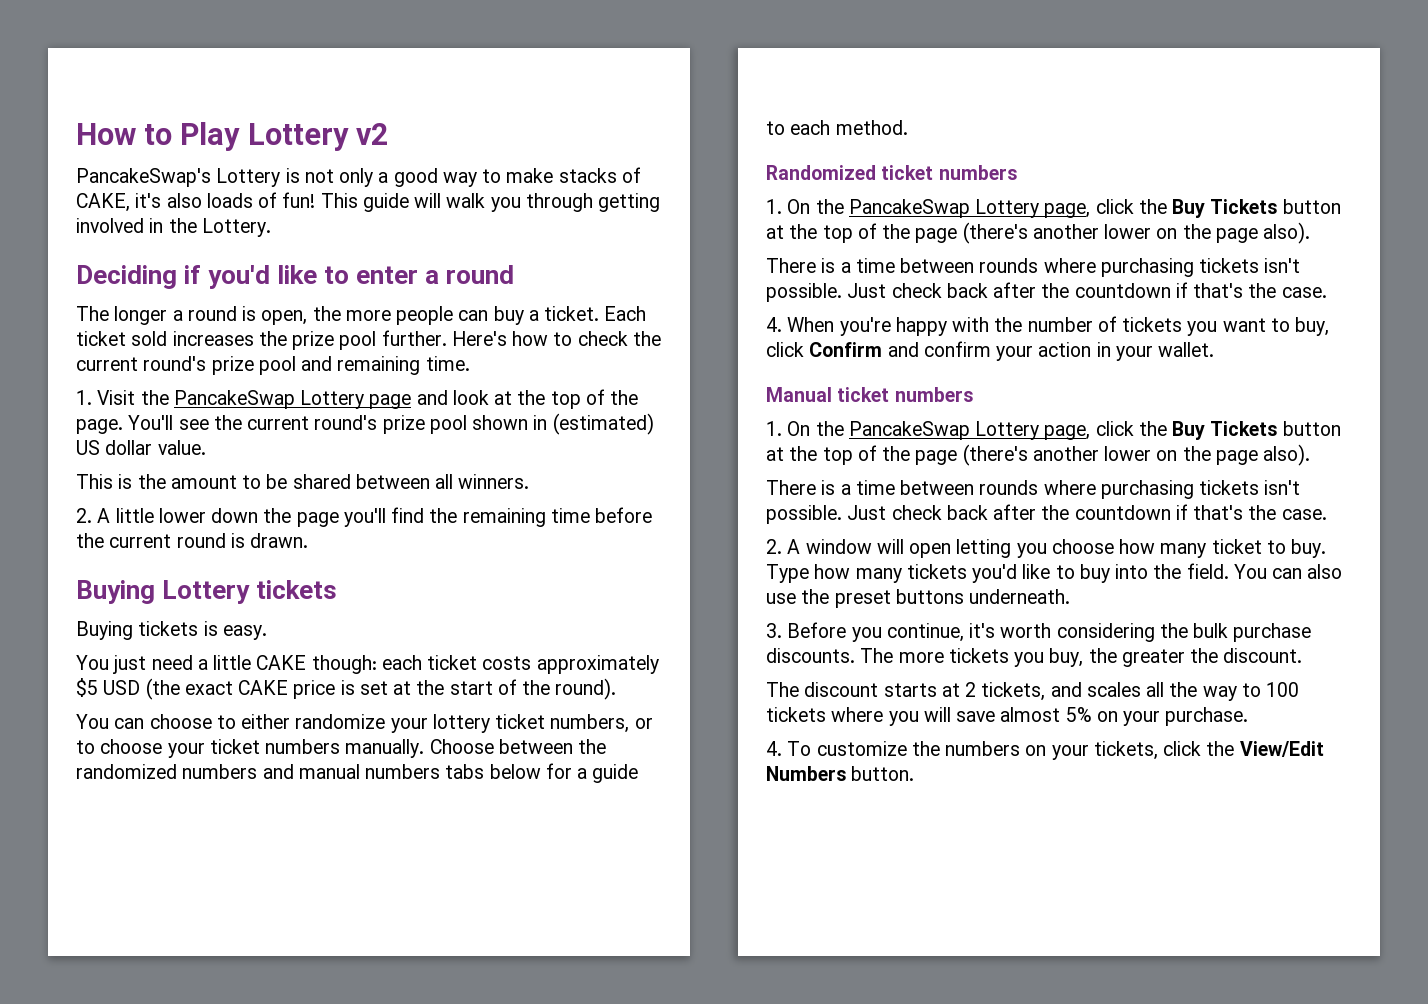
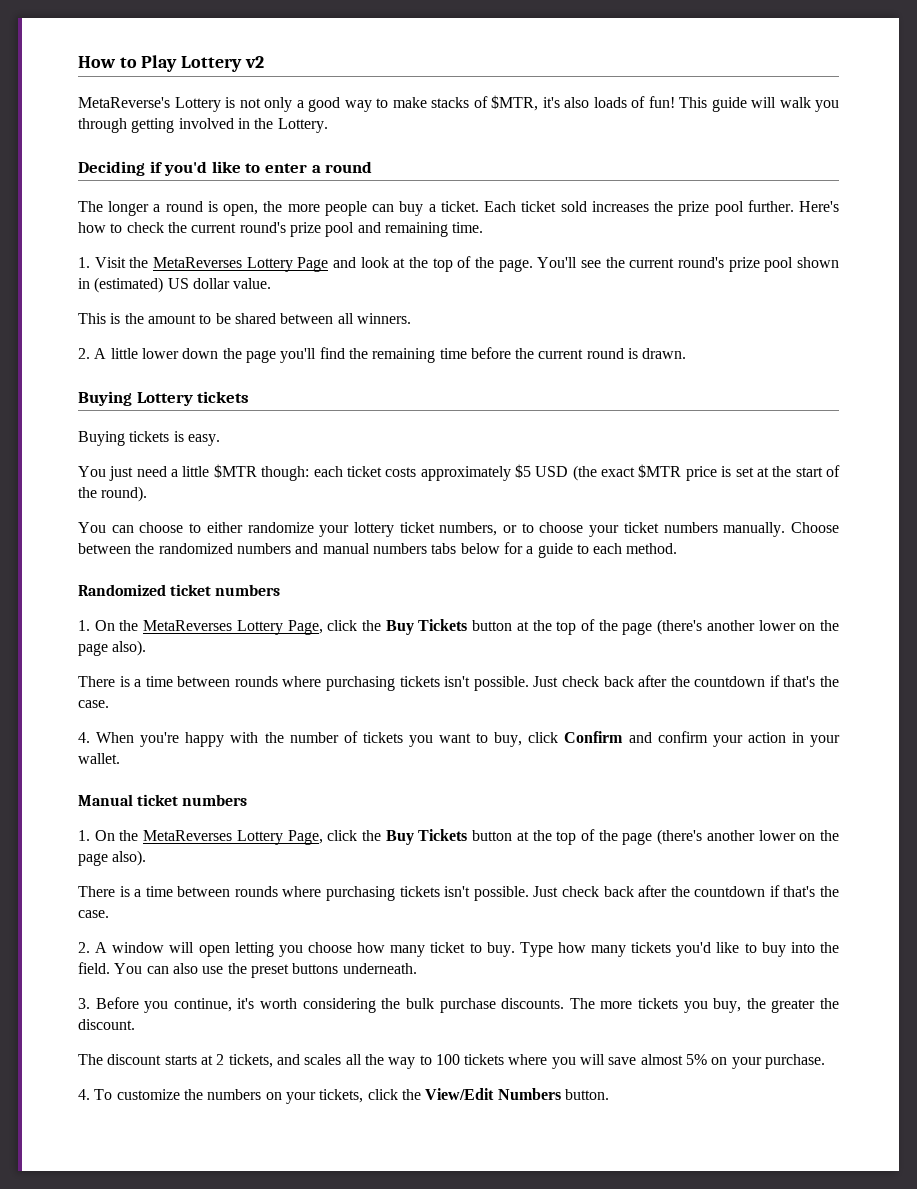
[76,168,211,187] PancakeSwap's -> [78,97,170,108] MetaReverse's
[76,193,130,212] CAKE, -> [491,95,538,111] $MTR,
[173,390,412,409] PancakeSwap Lottery page -> [153,257,329,272] MetaReverses Lottery Page
[256,655,307,670] CAKE -> [213,464,257,478] $MTR
[238,680,289,695] CAKE -> [638,464,682,478] $MTR
[848,199,1091,218] PancakeSwap Lottery page, -> [143,620,323,635] MetaReverses Lottery Page,
[848,421,1091,440] PancakeSwap Lottery page, -> [143,830,323,845] MetaReverses Lottery Page,

